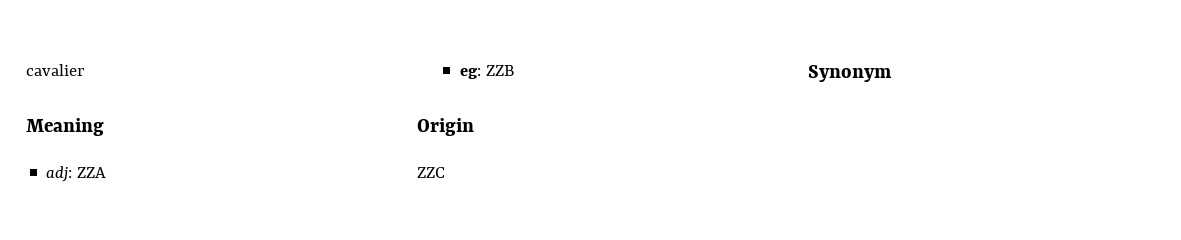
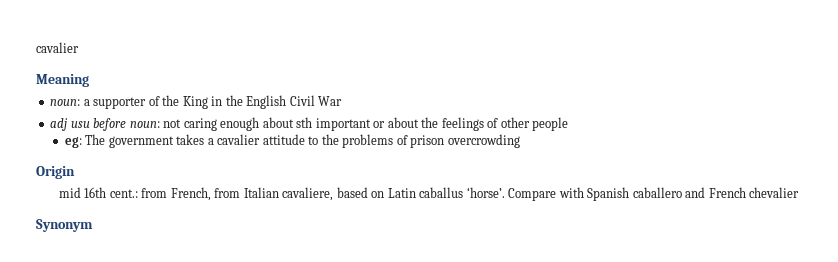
[46,166,107,182] [459,65,514,79] [417,118,474,136] [417,167,445,178] adj: ZZA // eg: ZZB // Origin // ZZC -> [50,95,343,109] [50,117,569,131] [64,134,520,148] [36,166,75,179] [58,187,800,201] noun: a supporter of the King in the English Civil War // adj usu before noun: not caring enough about sth important or about the feelings of other people // eg: The government takes a cavalier attitude to the problems of prison overcrowding // Origin // mid 16th cent.: from French, from Italian cavaliere, based on Latin caballus ‘horse’. Compare with Spanish caballero and French chevalier

